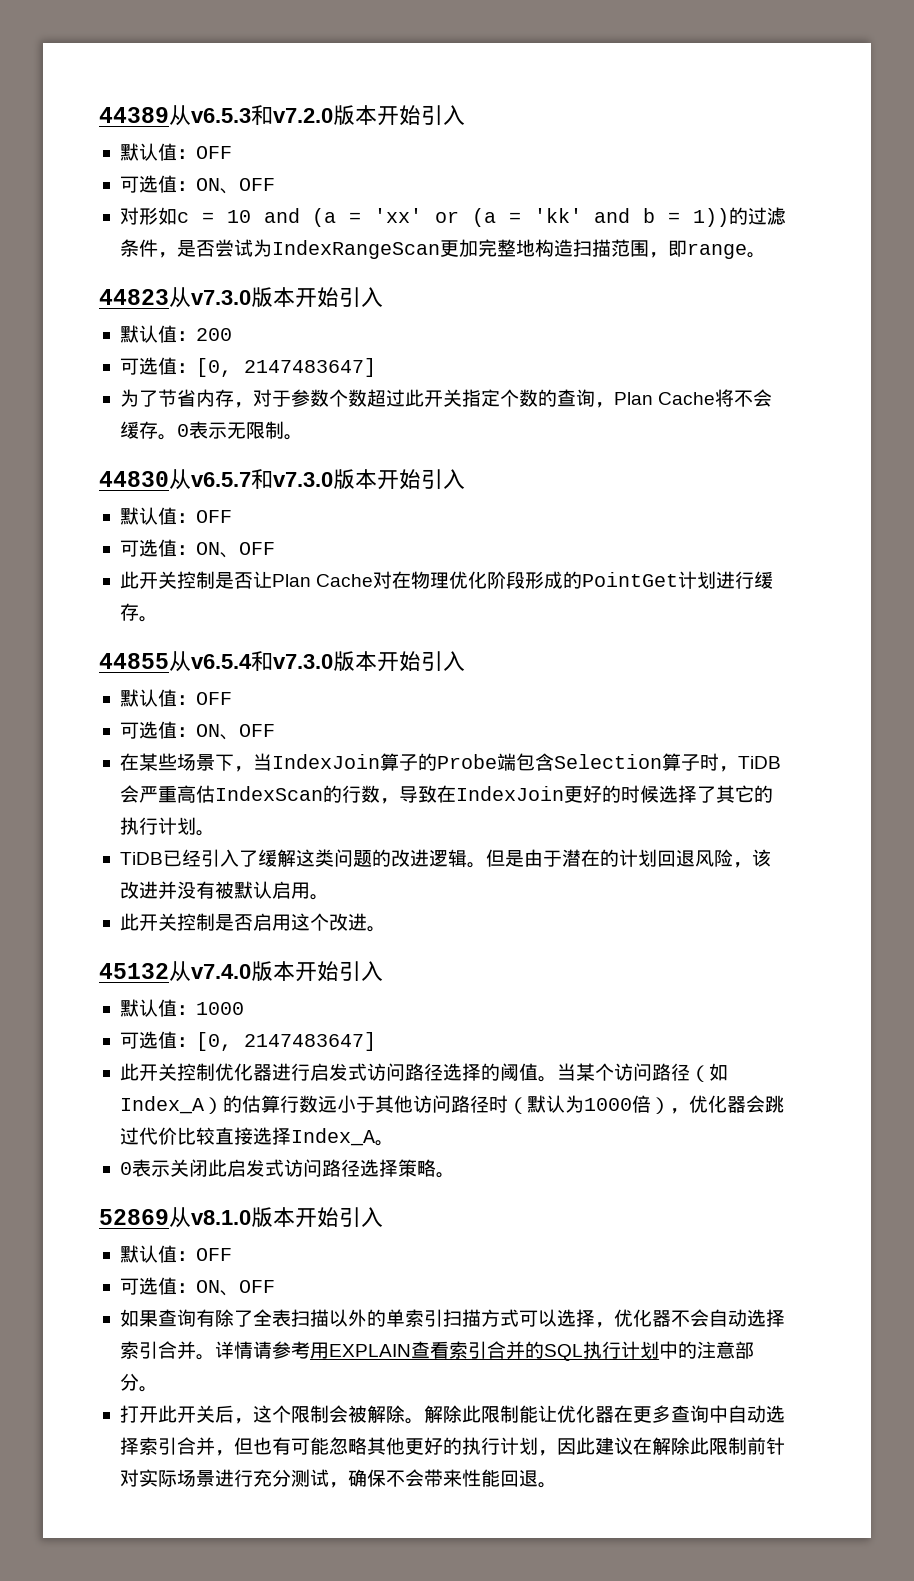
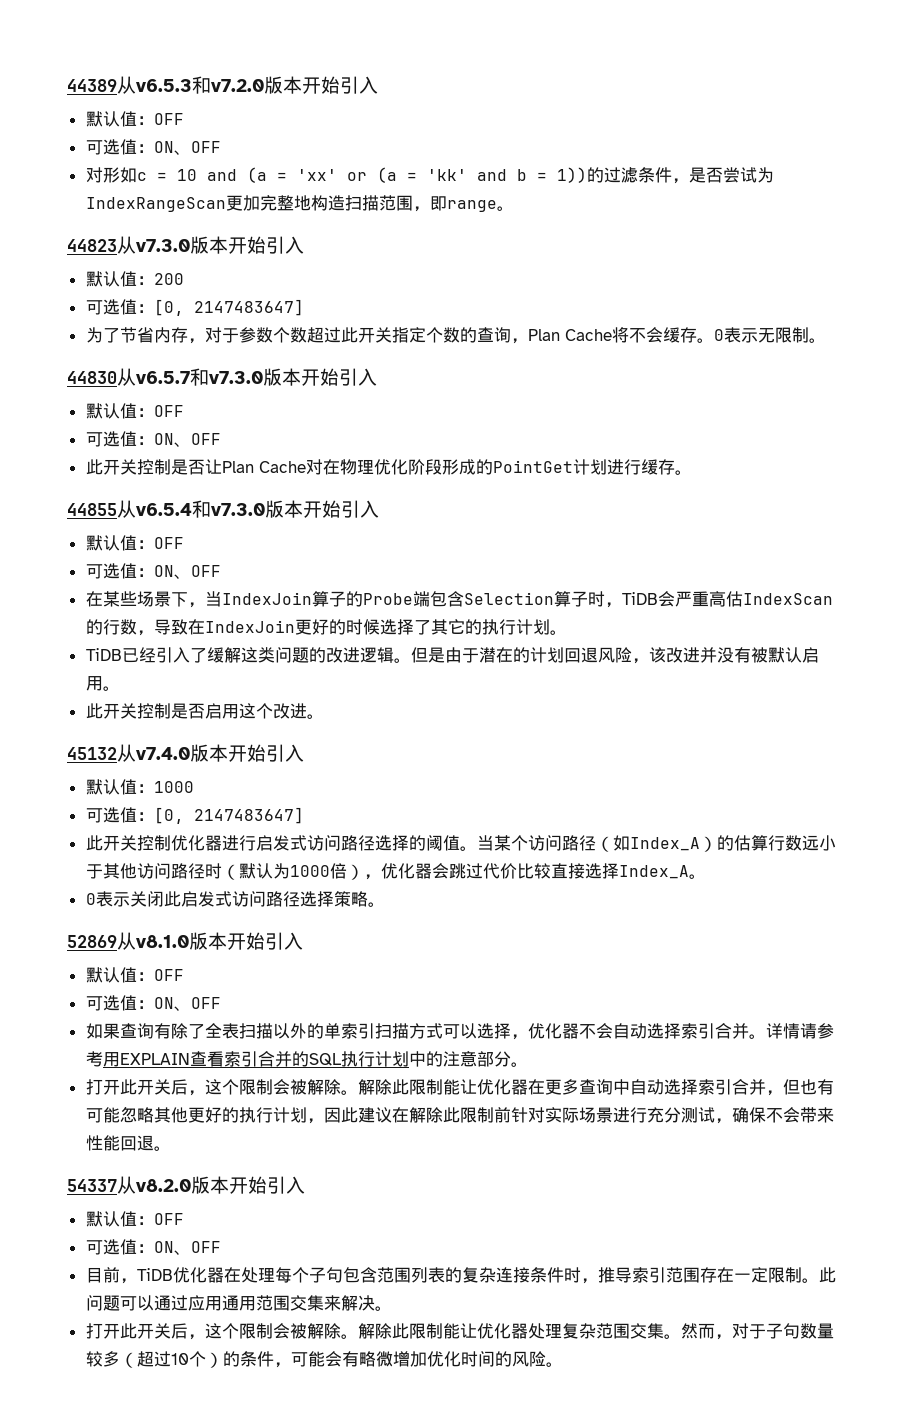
(557, 1485) none -> [67,1176,305,1194] [85,1211,184,1227] [85,1239,221,1255] [85,1267,836,1284] [85,1295,392,1311] [85,1323,834,1340] [85,1351,563,1368] // 54337从v8.2.0版本开始引入 // 默认值：OFF // 可选值：ON、OFF // 目前，TiDB优化器在处理每个子句包含范围列表的复杂连接条件时，推导索引范围存在一定限制。此问题可以通过应用通用范围交集来解决。 // 打开此开关后，这个限制会被解除。解除此限制能让优化器处理复杂范围交集。然而，对于子句数量较多（超过10个）的条件，可能会有略微增加优化时间的风险。

